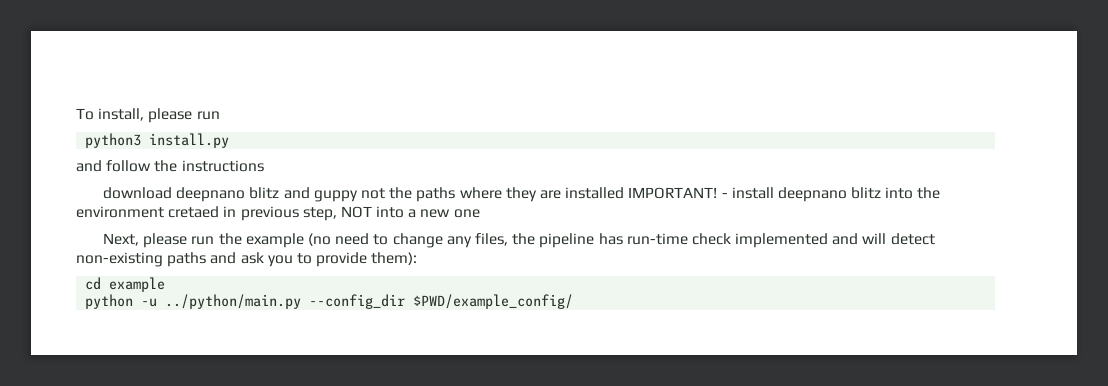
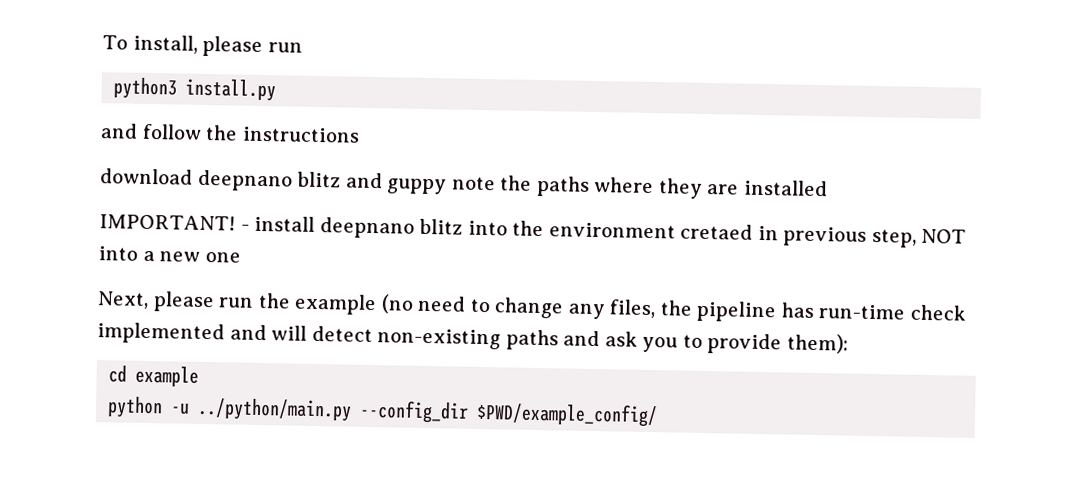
[361,188,386,199] not -> [451,176,496,191] note
(625, 193) none -> (828, 188) //

